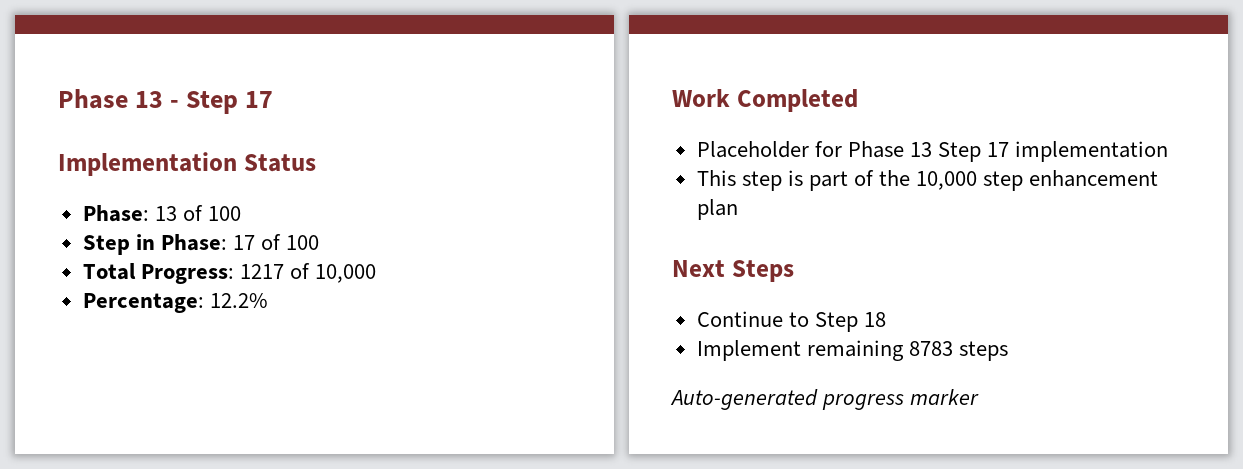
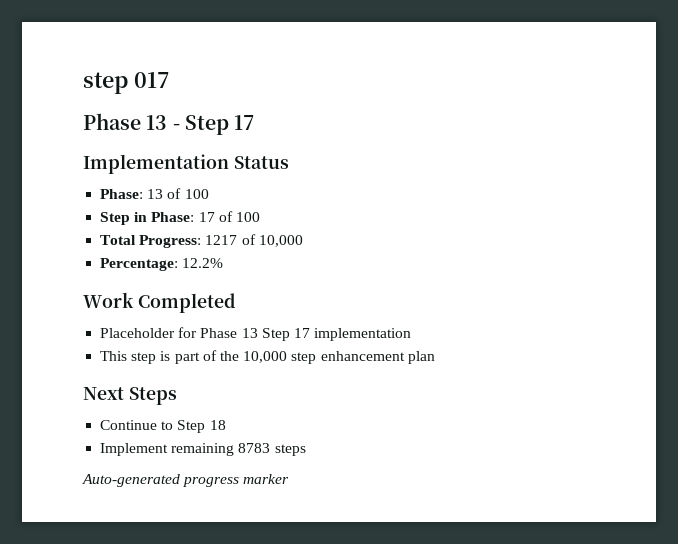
(58, 99) none -> [83,72,170,94] step 017 //

